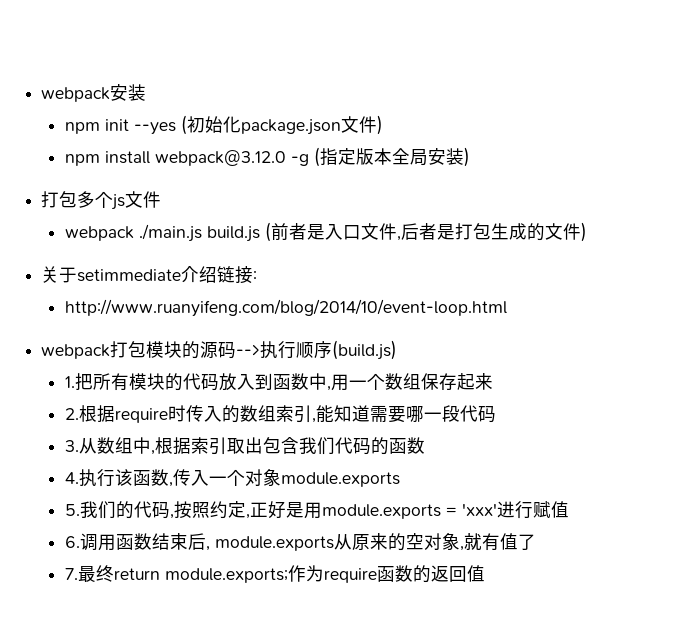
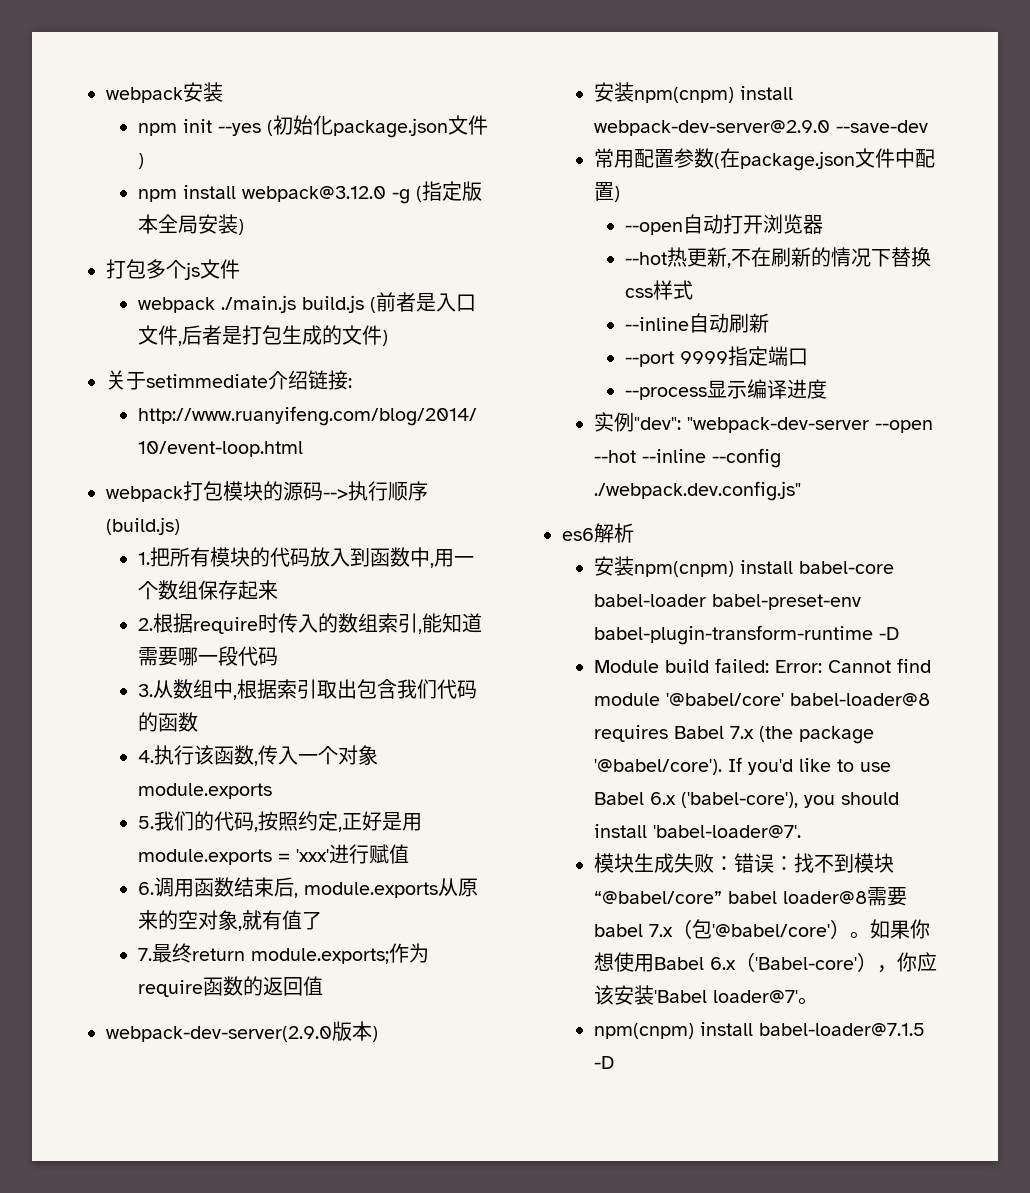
(485, 573) none -> [106,1021,378,1042] [593,82,793,103] [593,120,928,136] [593,148,935,171] [593,182,620,202] [625,214,824,235] [625,247,932,268] [625,280,694,300] [625,313,770,333] [625,346,809,367] [625,379,828,400] [593,412,933,433] [593,448,781,468] [593,481,801,501] [562,523,634,543] [593,556,894,577] [593,594,861,610] [593,625,899,645] [593,658,931,673] [593,693,930,706] [593,725,874,744] [593,757,891,775] [593,792,899,808] [593,824,801,838] [593,853,894,873] [593,887,907,906] [593,919,930,939] [593,952,937,973] [593,985,818,1005] [593,1022,925,1039] [593,1056,614,1069] // webpack-dev-server(2.9.0版本) // 安装npm(cnpm) install webpack-dev-server@2.9.0 --save-dev // 常用配置参数(在package.json文件中配置) // --open自动打开浏览器 // --hot热更新,不在刷新的情况下替换css样式 // --inline自动刷新 // --port 9999指定端口 // --process显示编译进度 // 实例"dev": "webpack-dev-server --open --hot --inline --config ./webpack.dev.config.js" // es6解析 // 安装npm(cnpm) install babel-core babel-loader babel-preset-env babel-plugin-transform-runtime -D // Module build failed: Error: Cannot find module '@babel/core' babel-loader@8 requires Babel 7.x (the package '@babel/core'). If you'd like to use Babel 6.x ('babel-core'), you should install 'babel-loader@7'. // 模块生成失败：错误：找不到模块“@babel/core” babel loader@8需要babel 7.x（包'@babel/core'）。如果你想使用Babel 6.x（'Babel-core'），你应该安装'Babel loader@7'。 // npm(cnpm) install babel-loader@7.1.5 -D

